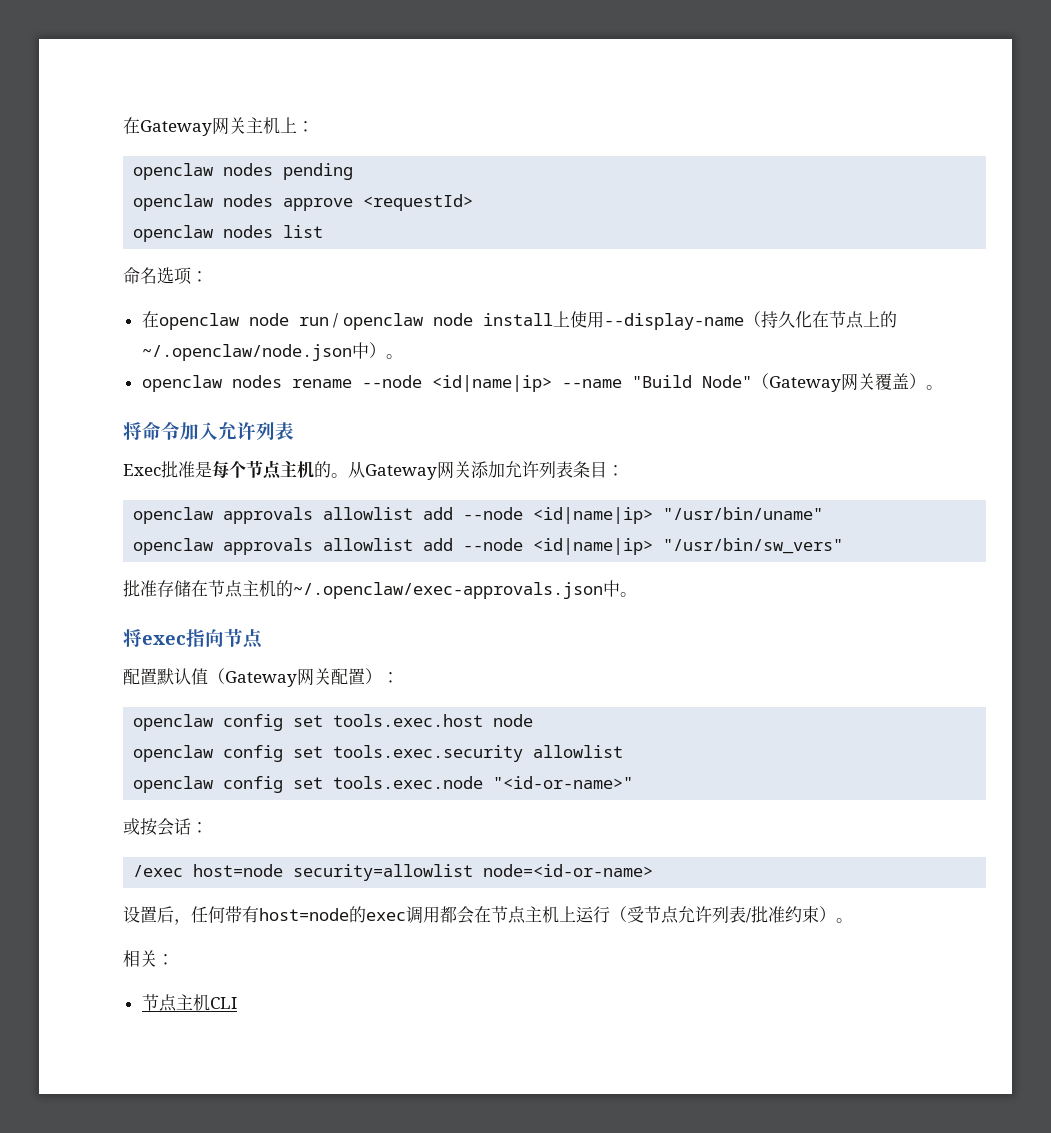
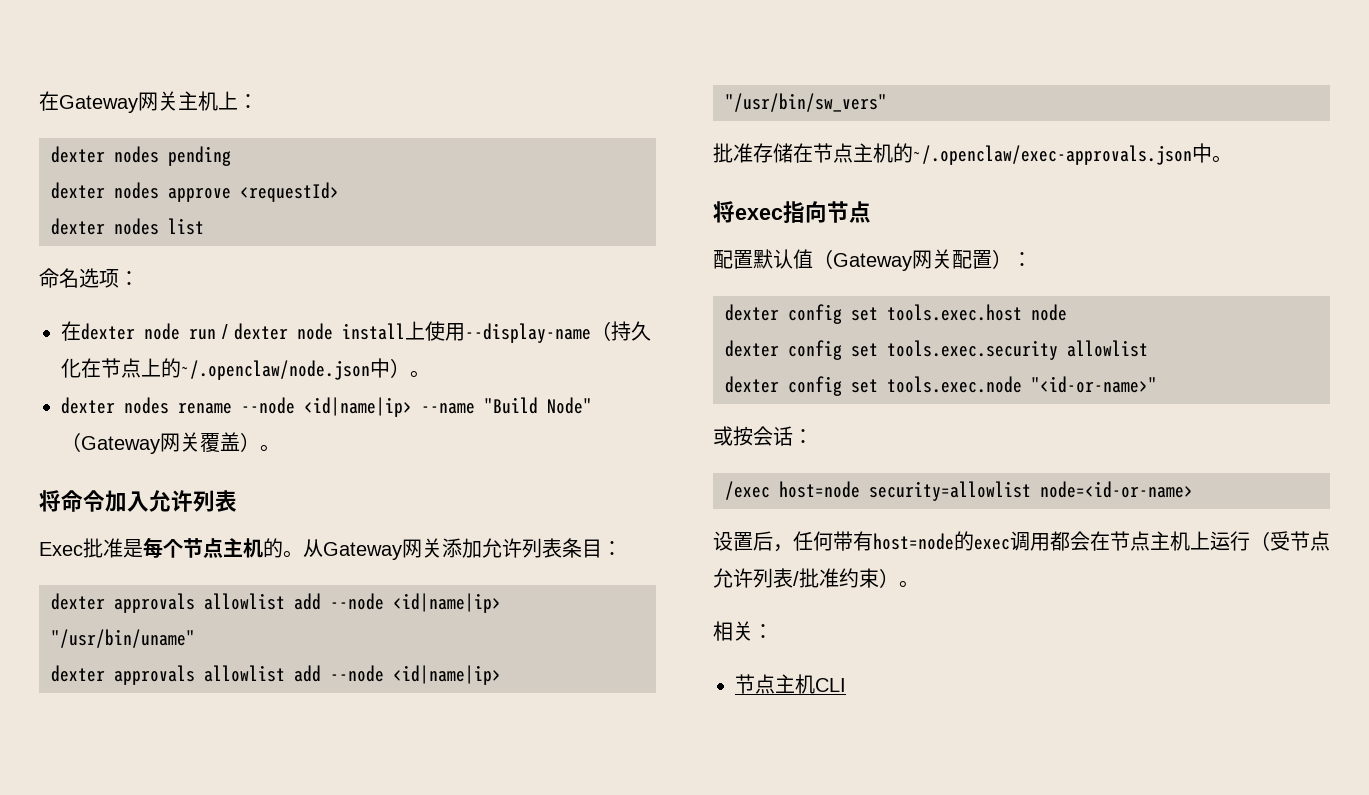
[133,163,214,180] openclaw -> [51,146,105,163] dexter
[133,194,214,211] openclaw -> [51,182,105,199] dexter
[133,225,214,242] openclaw -> [51,218,105,235] dexter
[158,313,239,330] openclaw -> [81,323,135,340] dexter
[342,313,423,330] openclaw -> [234,323,288,340] dexter
[141,375,222,392] openclaw -> [61,397,115,414] dexter
[133,507,214,524] openclaw -> [51,593,105,610] dexter
[133,538,214,555] openclaw -> [51,665,105,682] dexter
[133,714,214,731] openclaw -> [725,304,779,321] dexter
[133,745,214,762] openclaw -> [725,340,779,357] dexter
[133,776,214,793] openclaw -> [725,376,779,393] dexter

